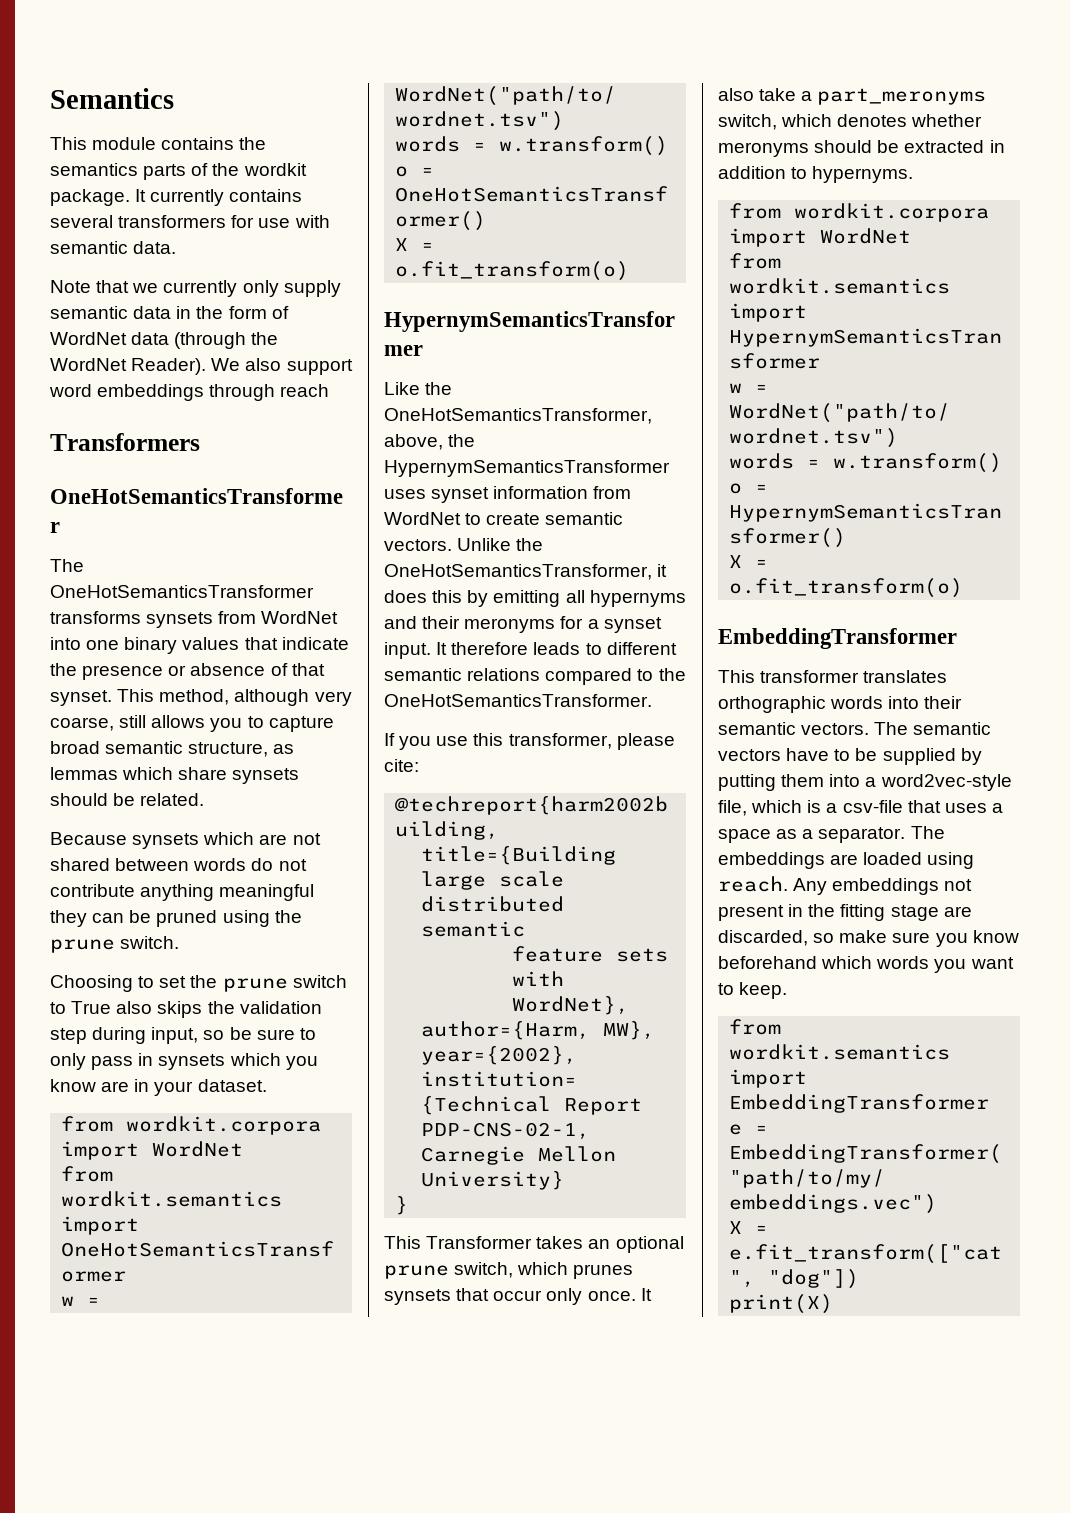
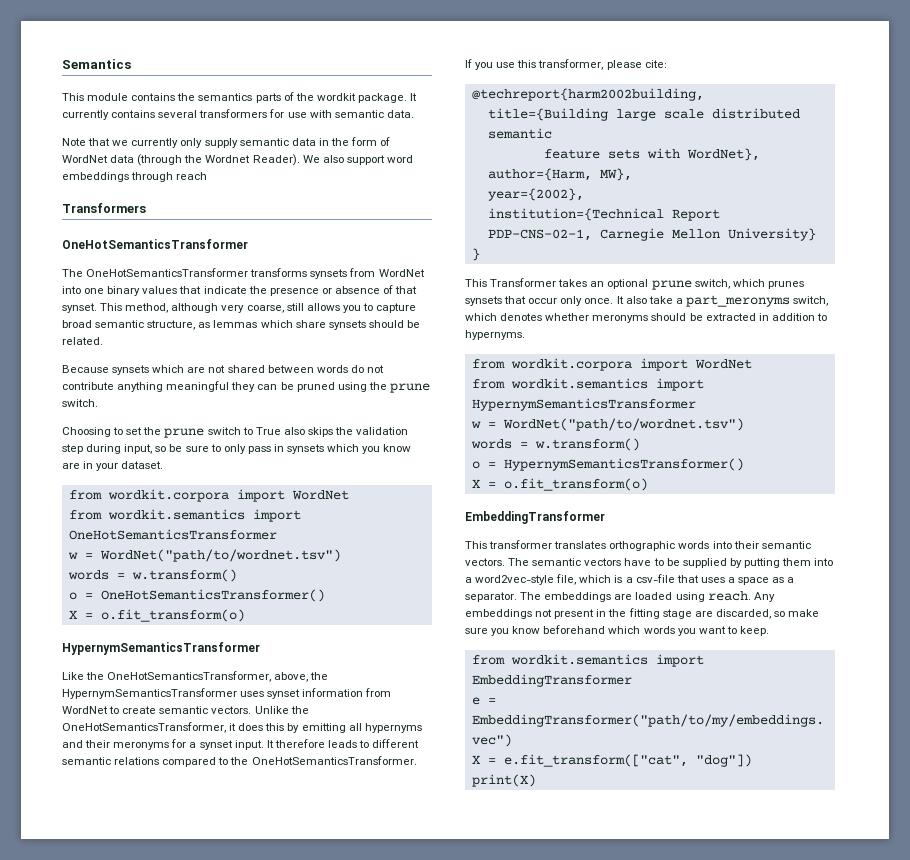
[50,358,127,371] WordNet -> [205,155,251,163] Wordnet

